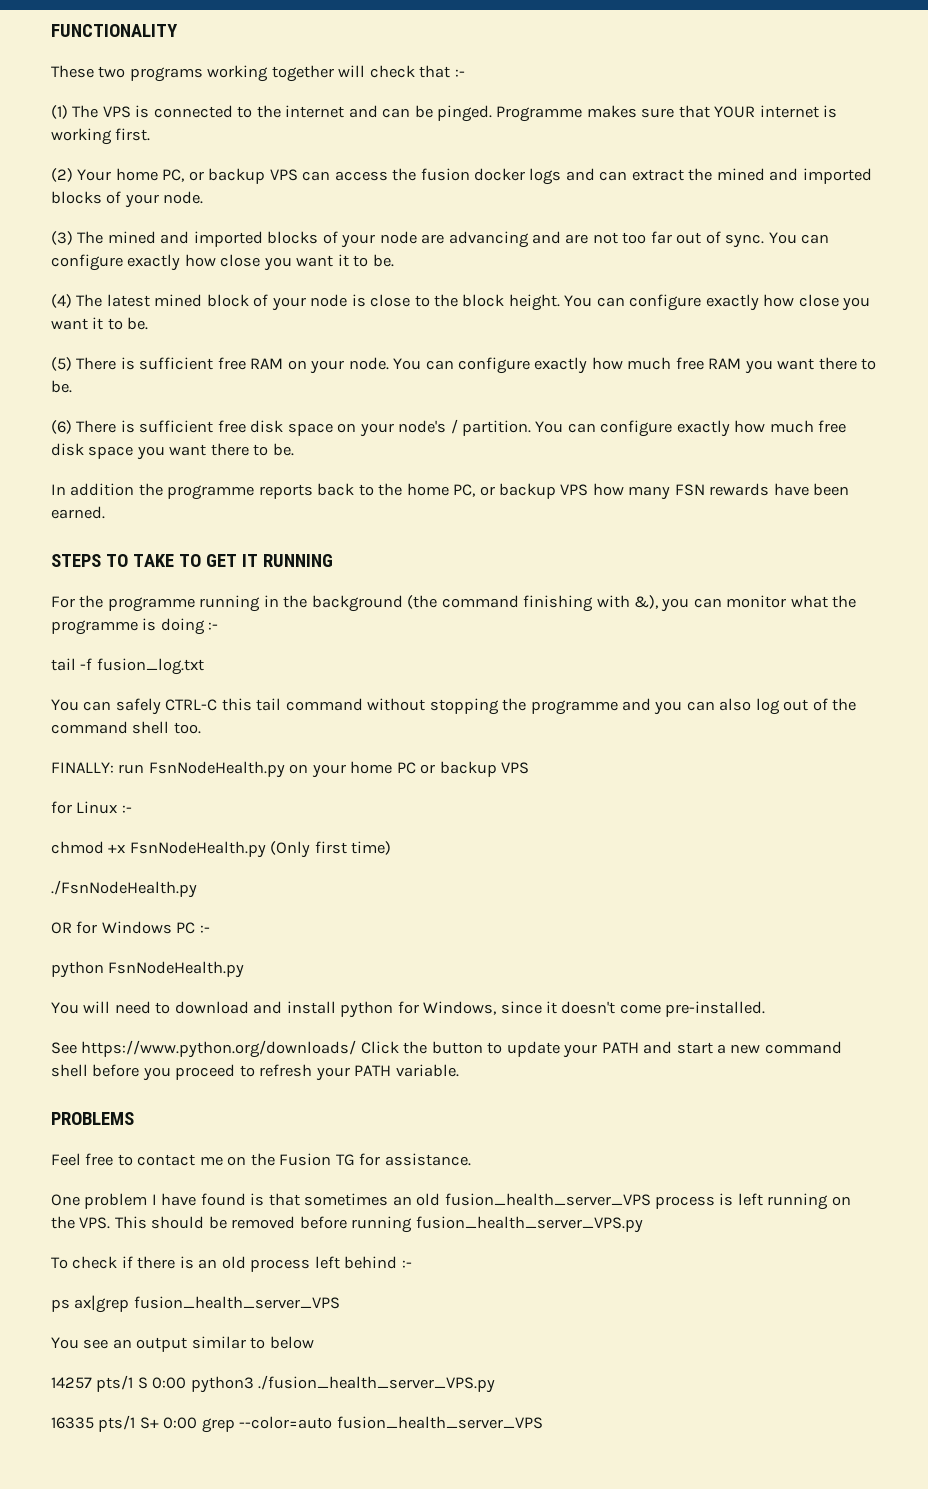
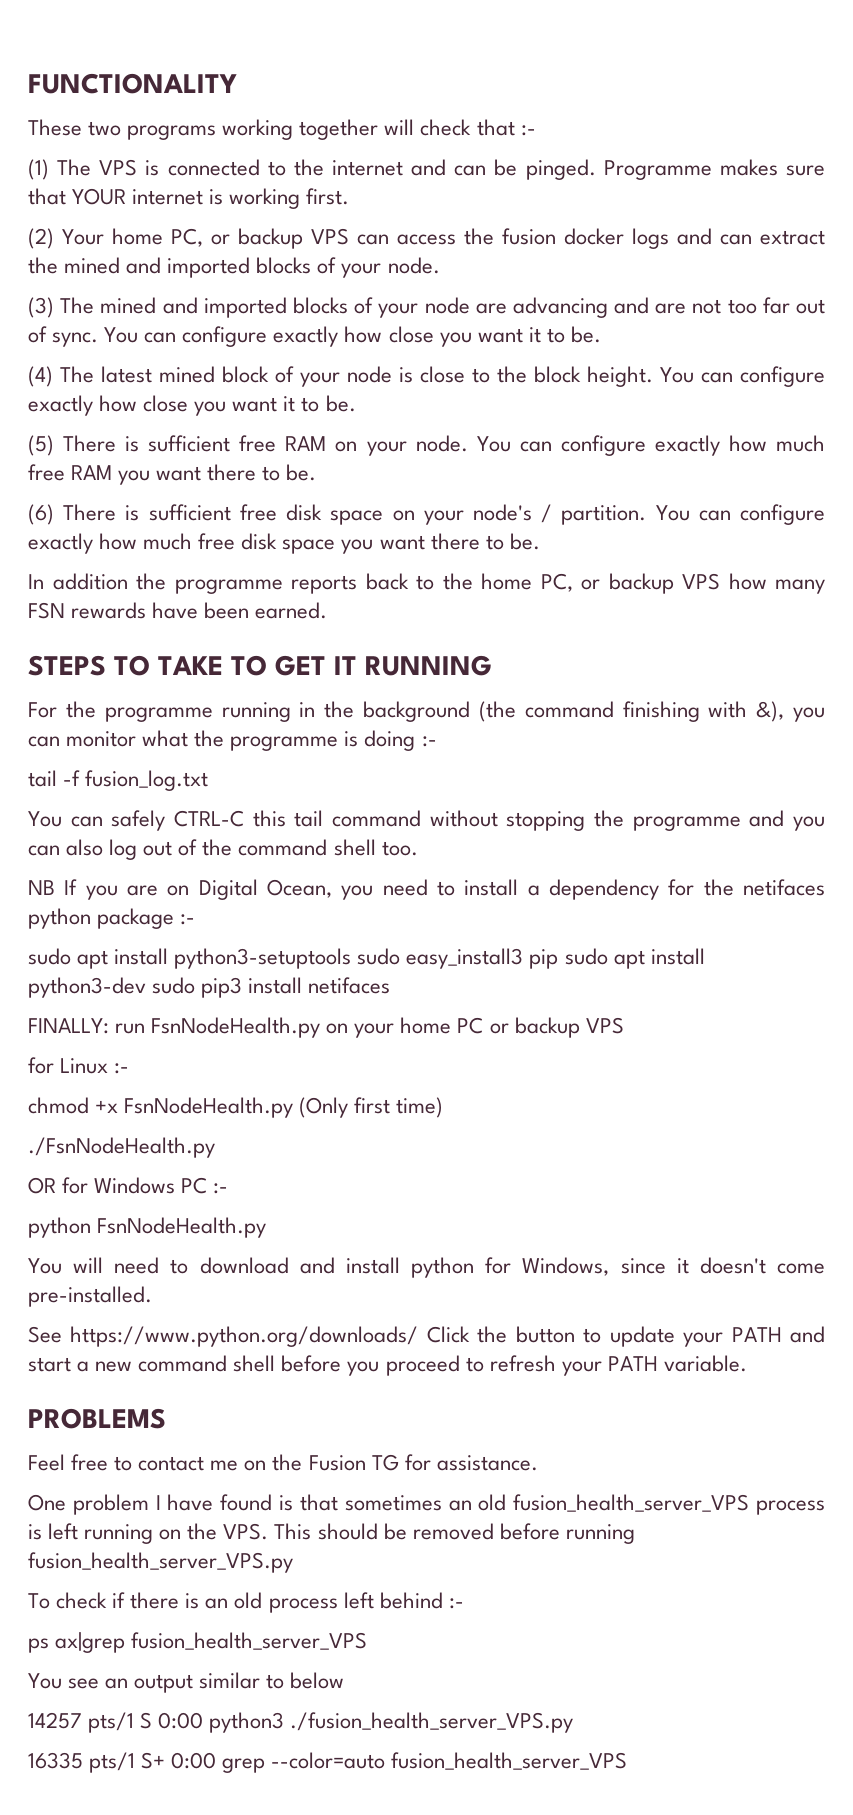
(201, 728) none -> [28,879,825,900] [28,908,196,929] [28,948,705,969] [28,977,391,998] // NB If you are on Digital Ocean, you need to install a dependency for the netifaces python package :- // sudo apt install python3-setuptools sudo easy_install3 pip sudo apt install python3-dev sudo pip3 install netifaces

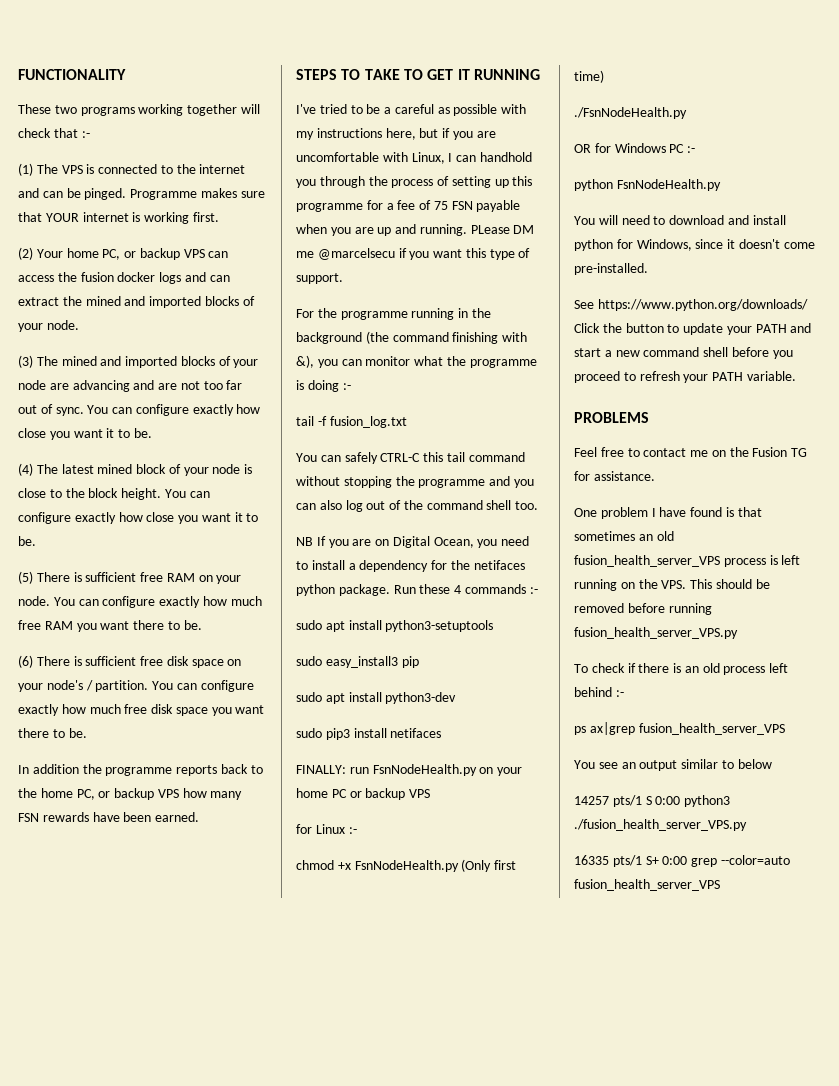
(492, 665) none -> [296,104,527,116] [296,128,496,140] [296,152,532,164] [296,176,533,188] [296,200,521,212] [296,224,535,236] [296,248,531,260] [296,273,343,284] // I've tried to be a careful as possible with my instructions here, but if you are uncomfortable with Linux, I can handhold you through the process of setting up this programme for a fee of 75 FSN payable when you are up and running. PLease DM me @marcelsecu if you want this type of support.
[97,908,175,929] package -> [338,584,526,596] package. Run these 4 commands
(352, 958) none -> (494, 626) //
(559, 959) none -> (419, 662) //
(146, 987) none -> (457, 698) //

